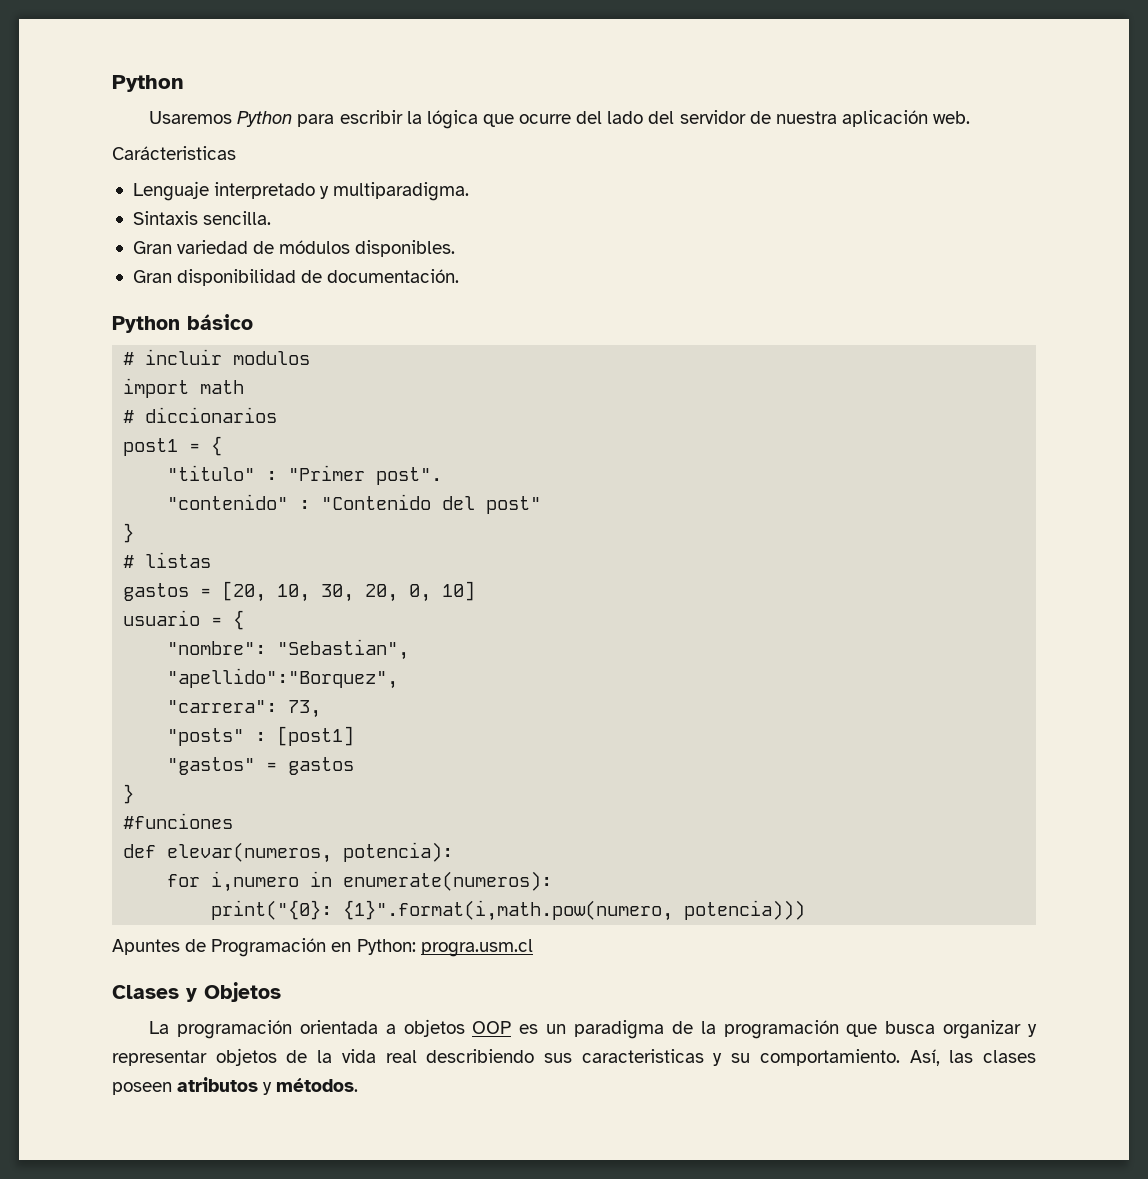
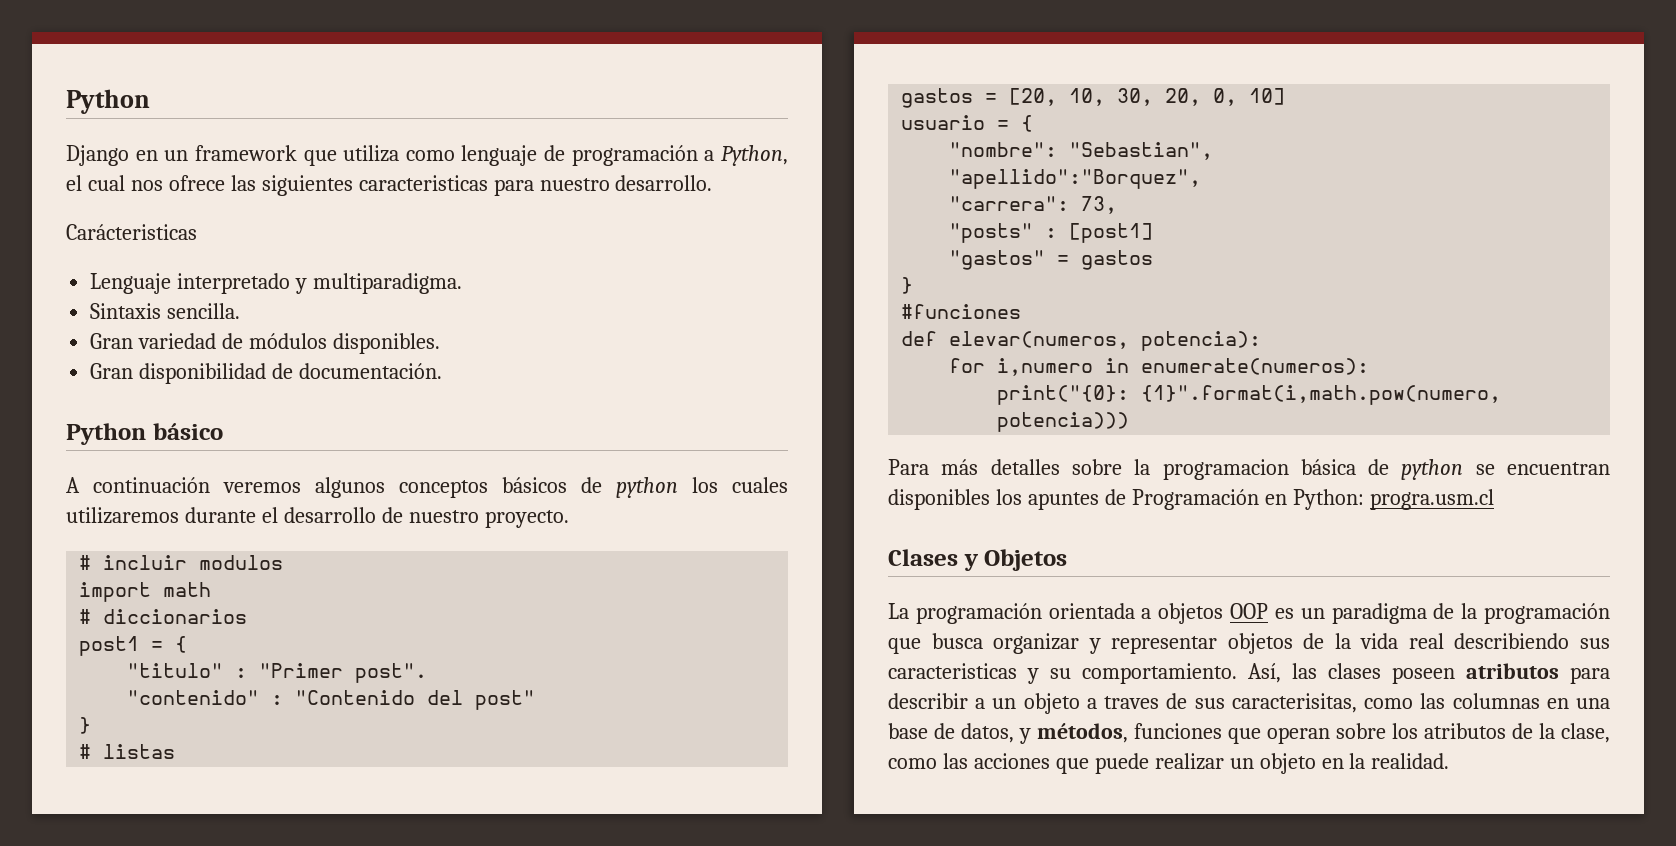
[149,110,971,129] Usaremos Python para escribir la lógica que ocurre del lado del servidor de nuestra aplicación web. -> [66,145,788,166] [66,175,713,196] Django en un framework que utiliza como lenguaje de programación a Python, el cual nos ofrece las siguientes caracteristicas para nuestro desarrollo.
(253, 322) none -> [66,477,788,498] [66,507,569,528] // A continuación veremos algunos conceptos básicos de python los cuales utilizaremos durante el desarrollo de nuestro proyecto.
[112,939,180,955] Apuntes -> [888,459,1610,480] [888,489,1099,510] Para más detalles sobre la programacion básica de python se encuentran disponibles los apuntes
[263,1078,359,1095] y métodos. -> [1570,667,1610,684] [888,693,1611,714] [888,723,1610,744] [888,753,1450,774] para describir a un objeto a traves de sus caracterisitas, como las columnas en una base de datos, y métodos, funciones que operan sobre los atributos de la clase, como las acciones que puede realizar un objeto en la realidad.

